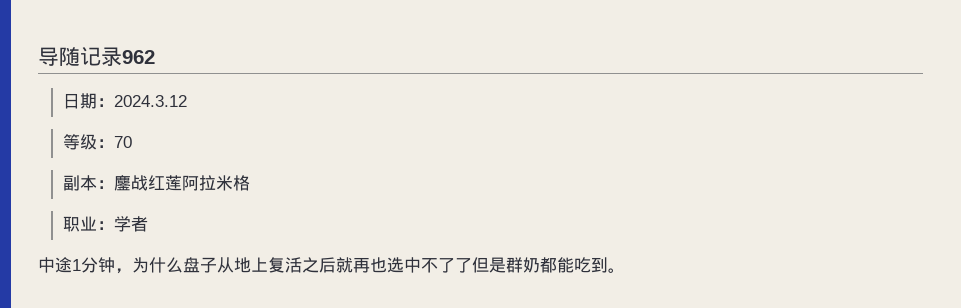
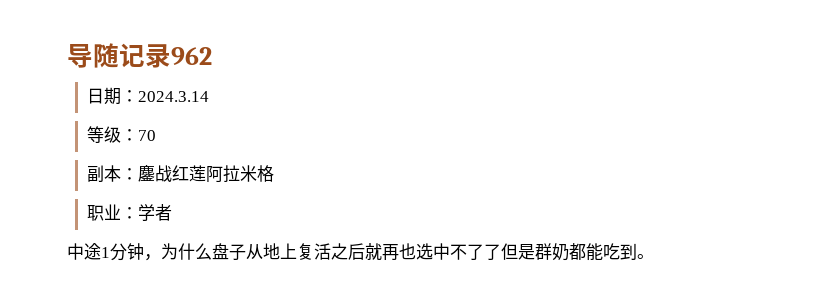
[113,95,187,107] 2024.3.12 -> [137,91,209,102] 2024.3.14

